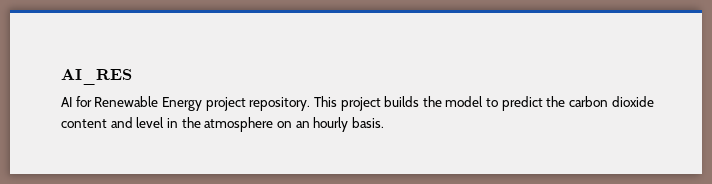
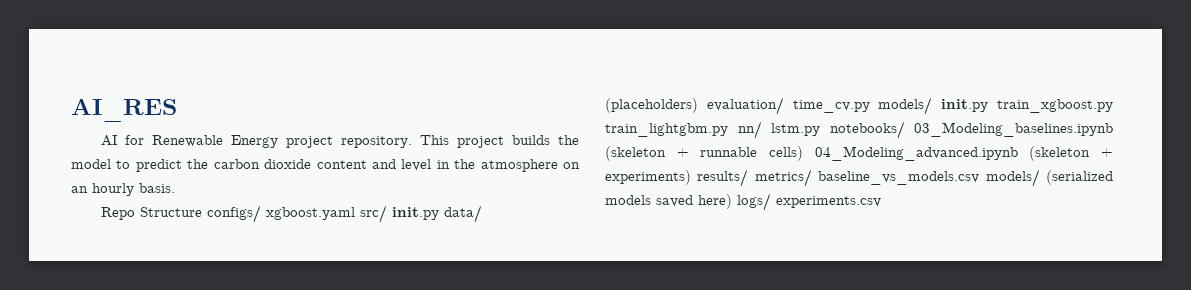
(384, 122) none -> [100,205,482,223] [605,97,1113,115] [605,121,1113,139] [605,146,1113,161] [605,169,1113,187] [605,193,881,211] // Repo Structure configs/ xgboost.yaml src/ init.py data/ (placeholders) evaluation/ time_cv.py models/ init.py train_xgboost.py train_lightgbm.py nn/ lstm.py notebooks/ 03_Modeling_baselines.ipynb (skeleton + runnable cells) 04_Modeling_advanced.ipynb (skeleton + experiments) results/ metrics/ baseline_vs_models.csv models/ (serialized models saved here) logs/ experiments.csv

